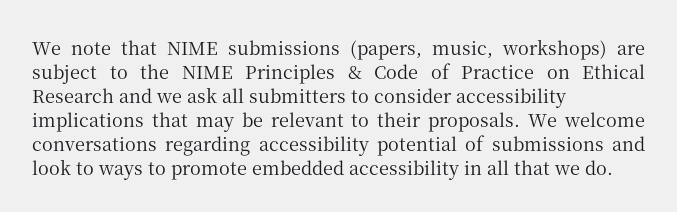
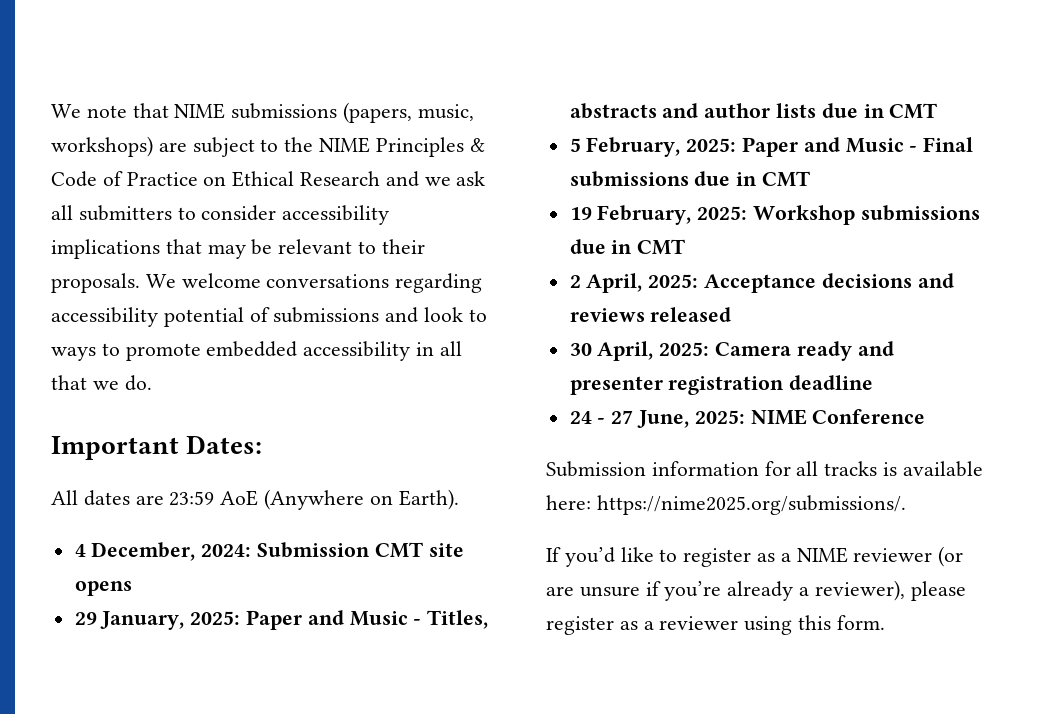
(613, 167) none -> [51,435,263,460] [51,489,459,510] [74,542,464,561] [74,581,132,596] [74,610,489,630] [569,103,938,119] [569,137,974,157] [569,171,811,187] [569,205,980,225] [569,239,686,255] [569,273,954,293] [569,307,732,322] [569,341,894,361] [569,375,874,395] [569,409,926,428] [546,461,983,477] [546,495,906,515] [546,546,964,567] [546,580,966,601] [546,615,885,635] // Important Dates: // All dates are 23:59 AoE (Anywhere on Earth). // 4 December, 2024: Submission CMT site opens // 29 January, 2025: Paper and Music - Titles, abstracts and author lists due in CMT // 5 February, 2025: Paper and Music - Final submissions due in CMT // 19 February, 2025: Workshop submissions due in CMT // 2 April, 2025: Acceptance decisions and reviews released // 30 April, 2025: Camera ready and presenter registration deadline // 24 - 27 June, 2025: NIME Conference // Submission information for all tracks is available here: https://nime2025.org/submissions/. // If you’d like to register as a NIME reviewer (or are unsure if you’re already a reviewer), please register as a reviewer using this form.

